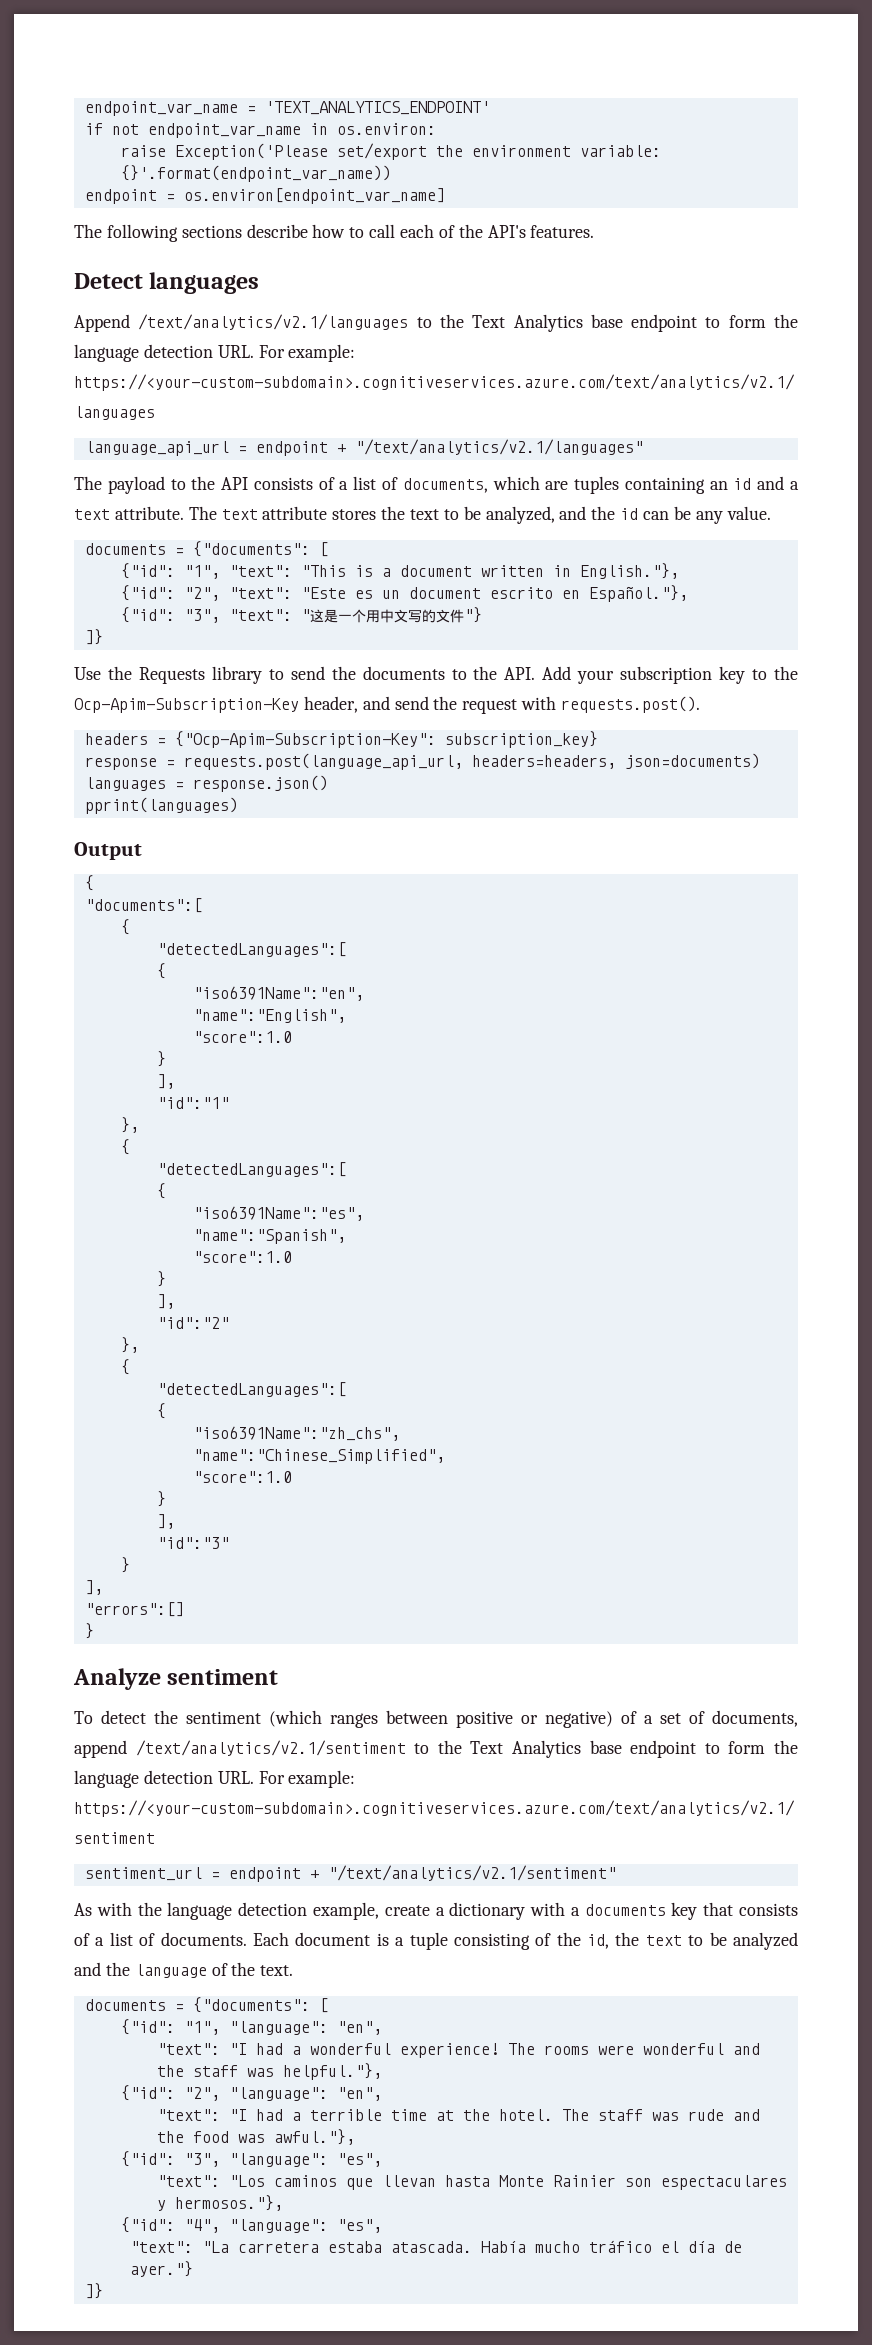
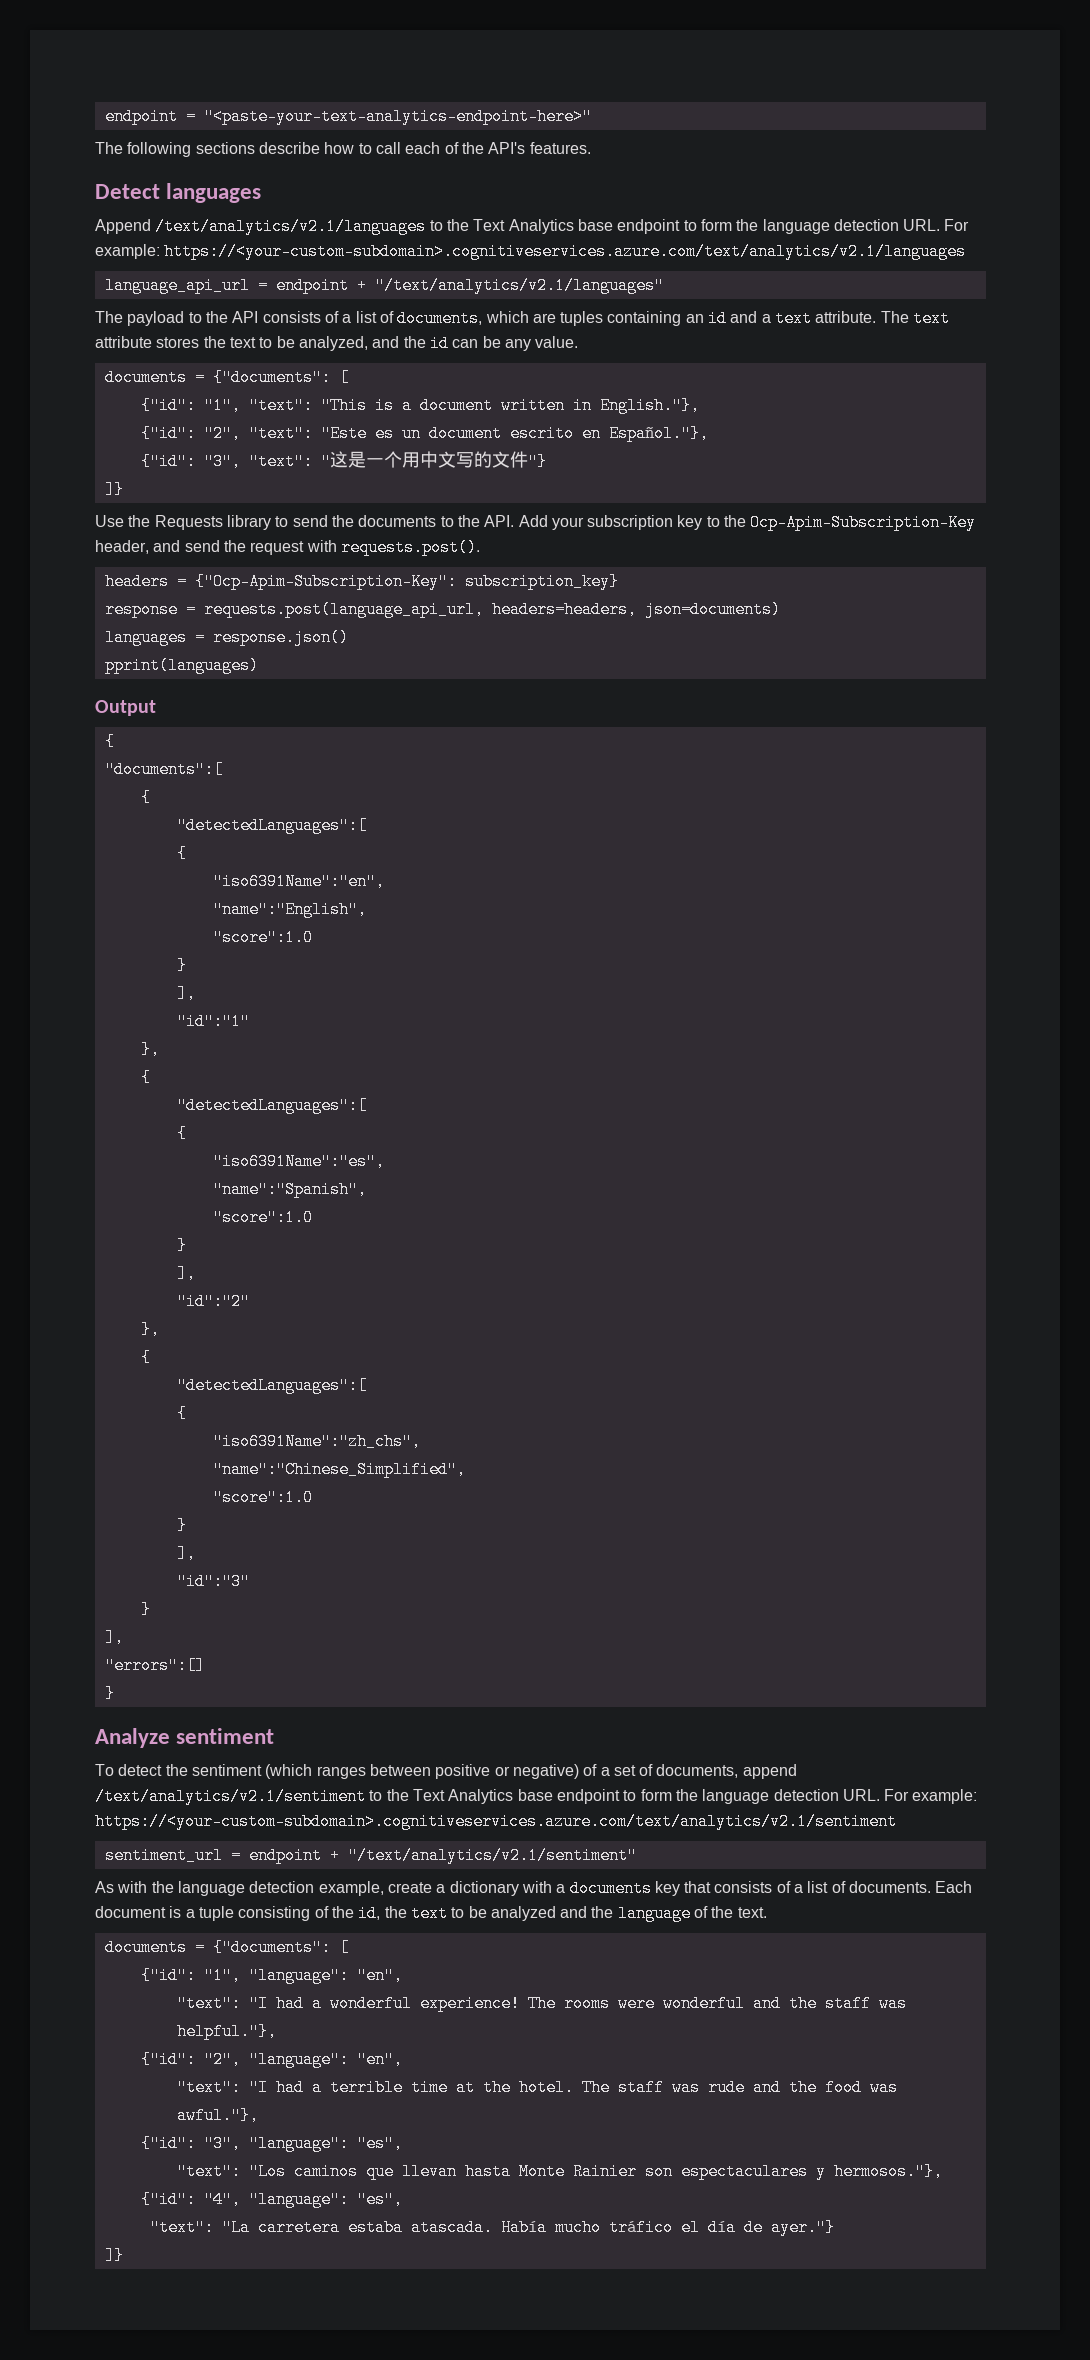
[84,101,490,116] [84,123,436,138] [120,143,661,160] [120,165,391,182] endpoint_var_name = 'TEXT_ANALYTICS_ENDPOINT' // if not endpoint_var_name in os.environ: // raise Exception('Please set/export the environment variable: {}'.format(endpoint_var_name)) // -> (104, 116) none
[183,188,445,204] os.environ[endpoint_var_name] -> [203,108,592,125] "<paste-your-text-analytics-endpoint-here>"

